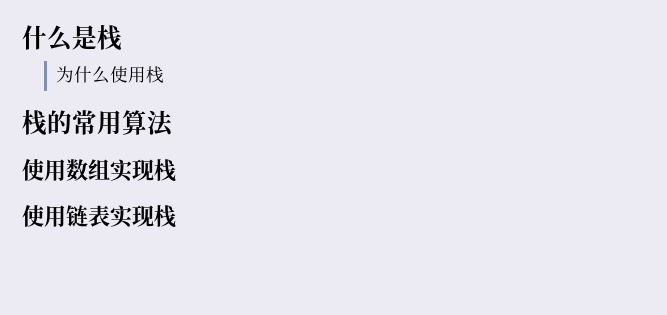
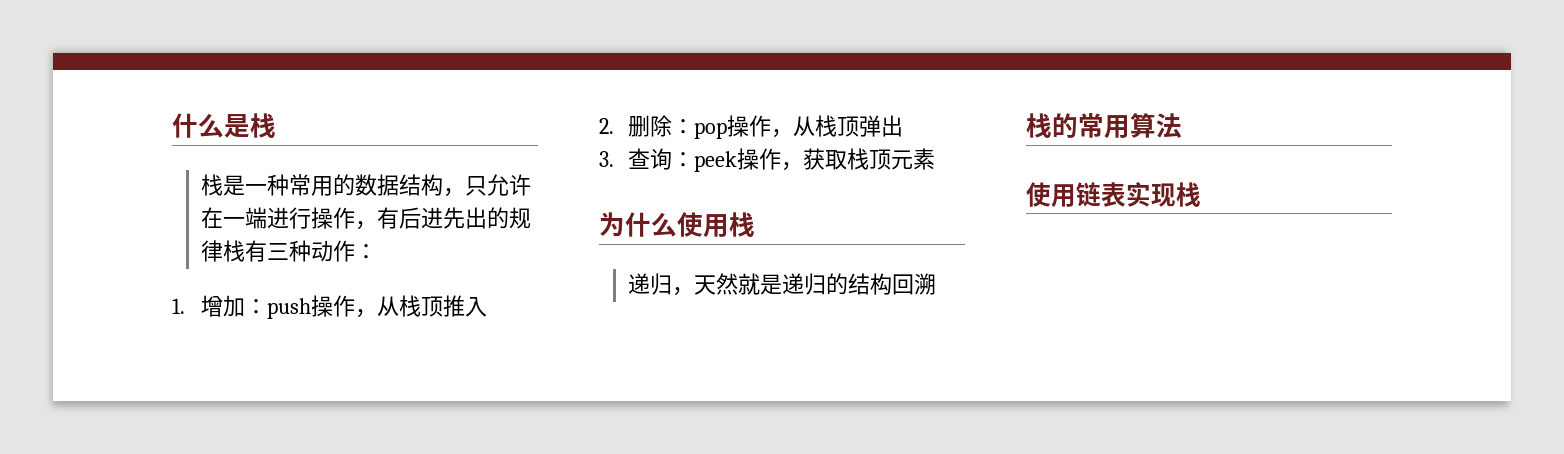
[56,66,165,84] 为什么使用栈 -> [200,174,531,197] [200,207,531,230] [200,240,377,262] [172,295,487,319] [599,115,903,139] [599,148,935,172] [599,212,755,238] [627,273,936,296] 栈是一种常用的数据结构，只允许在一端进行操作，有后进先出的规律栈有三种动作： // 1.增加：push操作，从栈顶推入 // 2.删除：pop操作，从栈顶弹出 // 3.查询：peek操作，获取栈顶元素 // 为什么使用栈 // 递归，天然就是递归的结构回溯
[22,159,176,182] // 使用数组实现栈 -> (1182, 125) none

